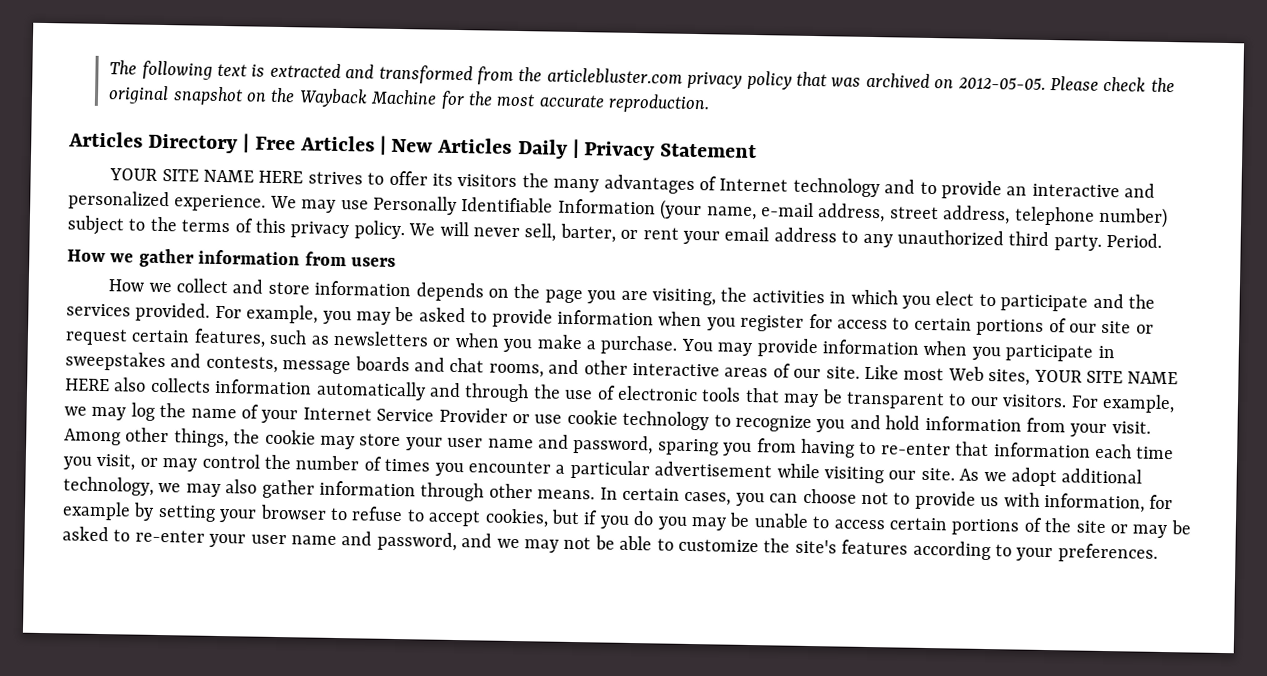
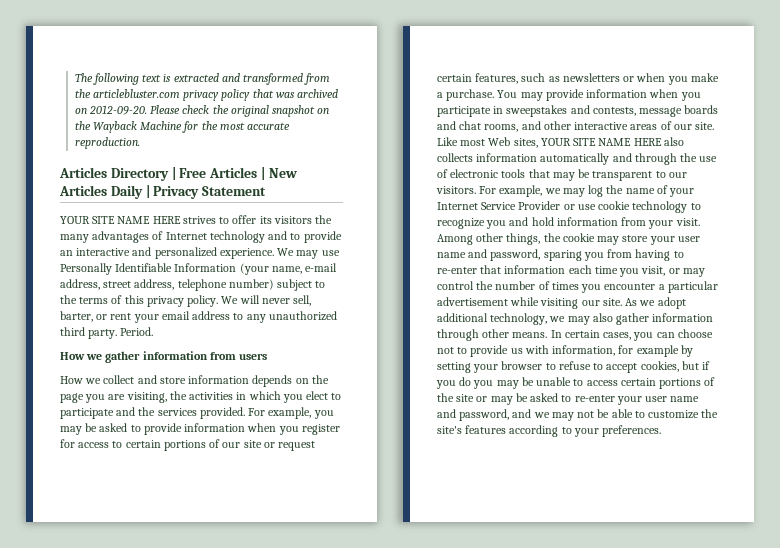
[957,76,1046,90] 2012-05-05. -> [88,105,147,115] 2012-09-20.

